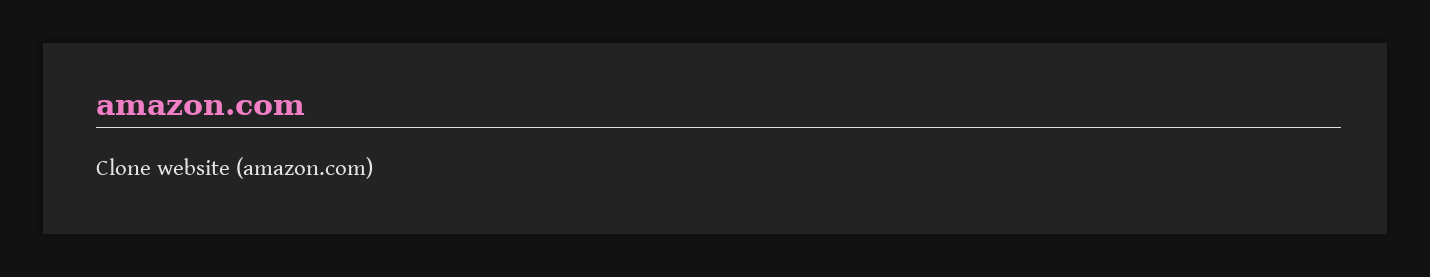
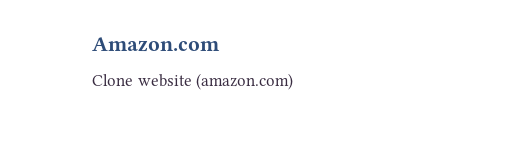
[96,100,305,115] amazon.com -> [92,37,220,52] Amazon.com

